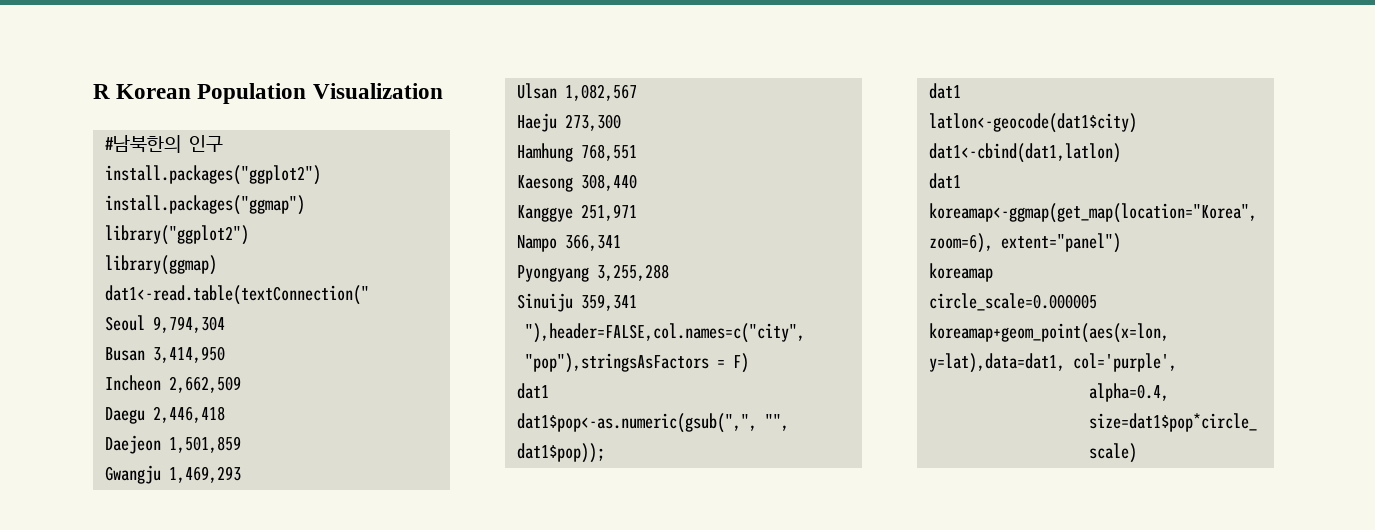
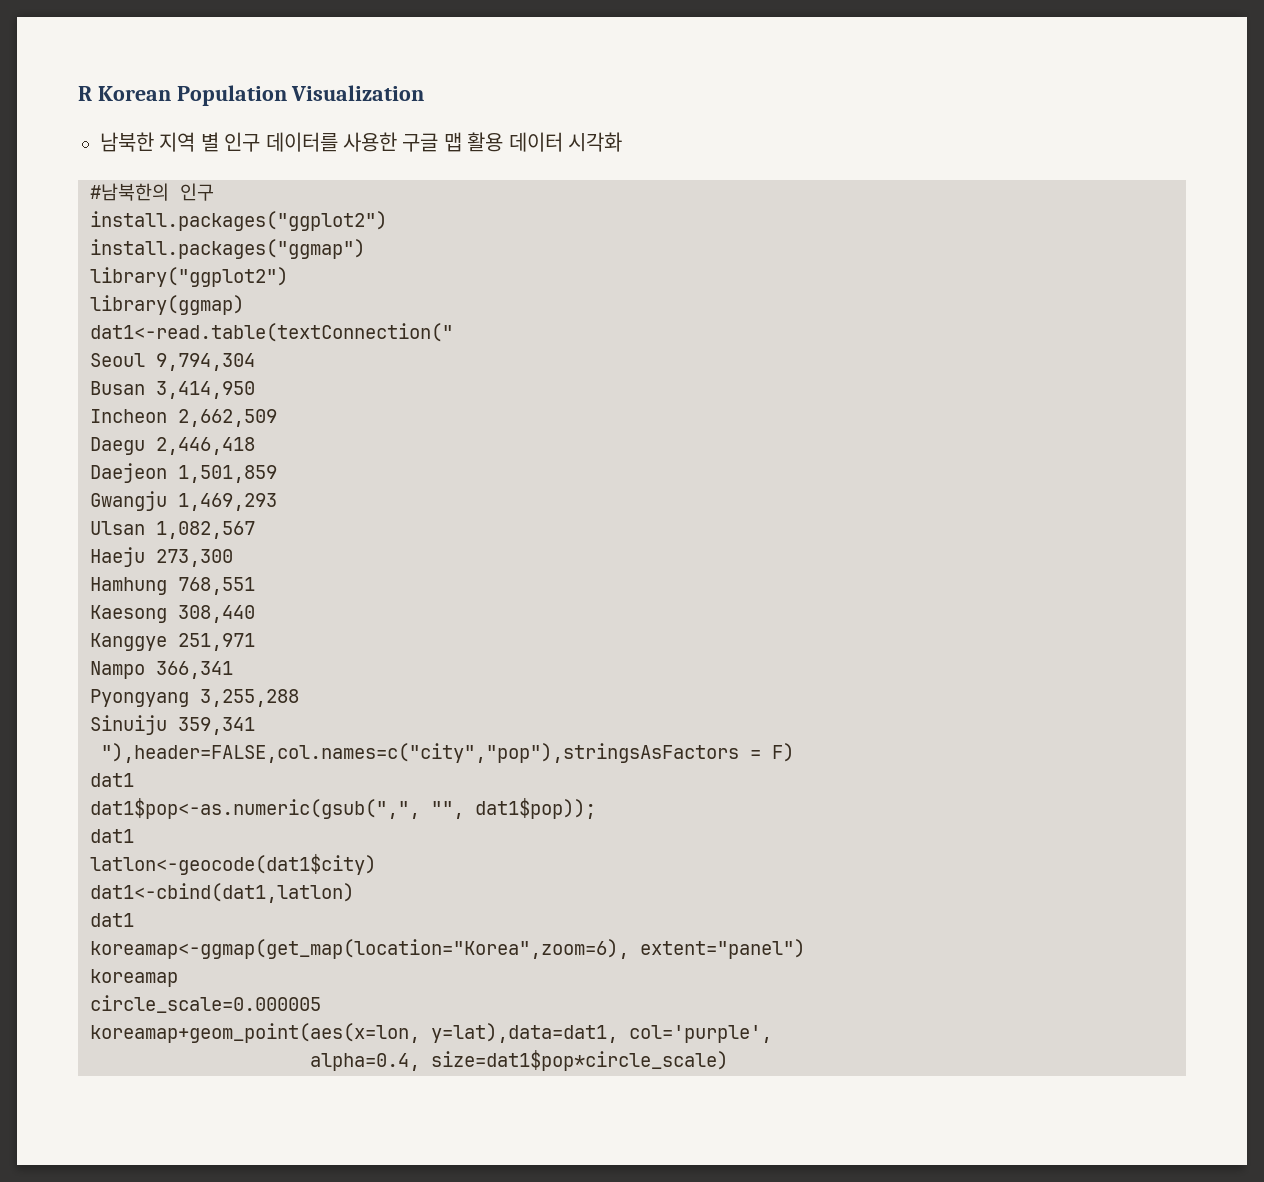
(443, 91) none -> [100,132,622,152] // 남북한 지역 별 인구 데이터를 사용한 구글 맵 활용 데이터 시각화

